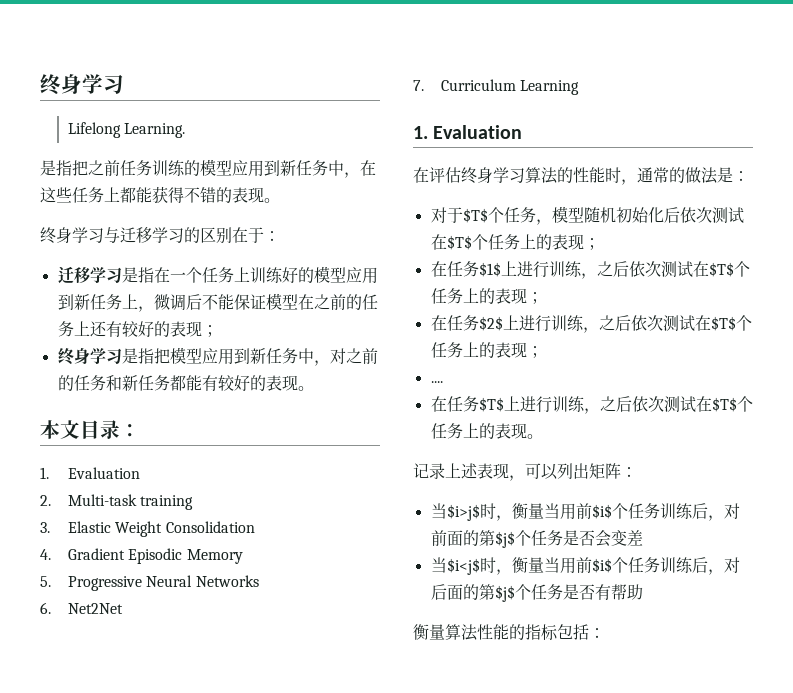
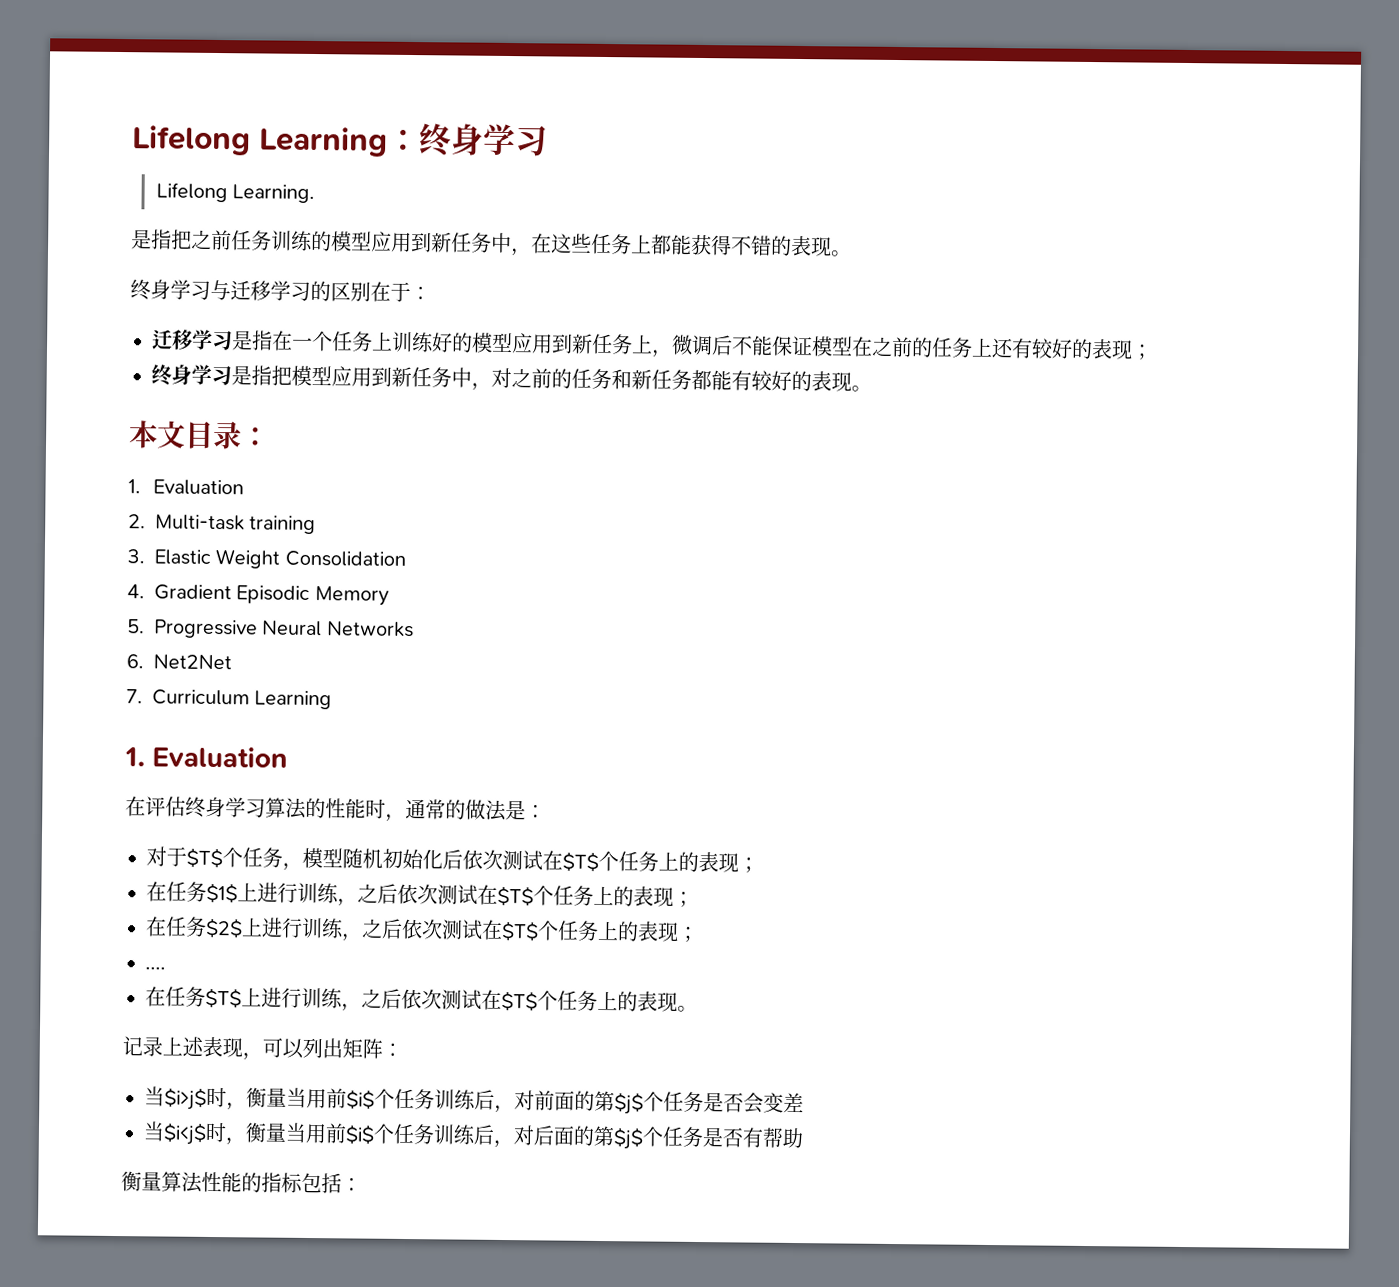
(40, 84) none -> [132,125,420,157] Lifelong Learning：

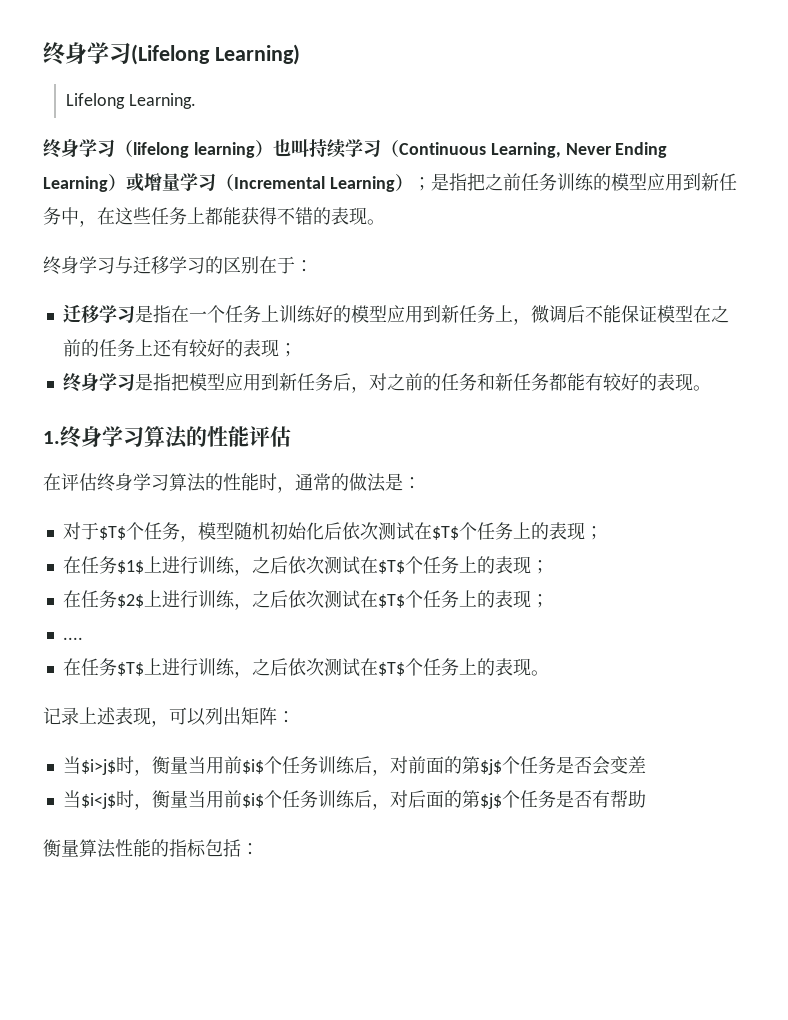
[132,123,548,157] Lifelong Learning：终身学习 -> [43,42,300,65] 终身学习(Lifelong Learning)
(315, 194) none -> [43,139,668,158] [43,173,431,192] 终身学习（lifelong learning）也叫持续学习（Continuous Learning, Never Ending Learning）或增量学习（Incremental Learning）；
[451,367,472,388] 中 -> [332,373,351,391] 后
[128,420,270,450] [128,479,244,496] [128,514,317,535] [127,549,406,569] [127,584,389,606] [127,619,414,639] [126,654,232,670] [126,689,333,710] [124,746,288,768] 本文目录： // 1. Evaluation // 2. Multi-task training // 3. Elastic Weight Consolidation // 4. Gradient Episodic Memory // 5. Progressive Neural Networks // 6. Net2Net // 7. Curriculum Learning // 1. Evaluation -> [43,426,291,449] 1.终身学习算法的性能评估

